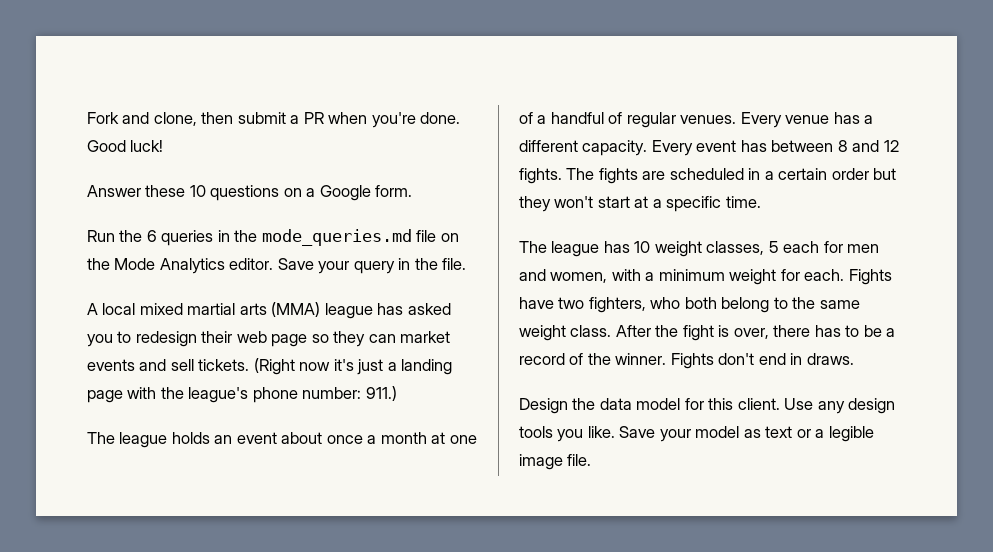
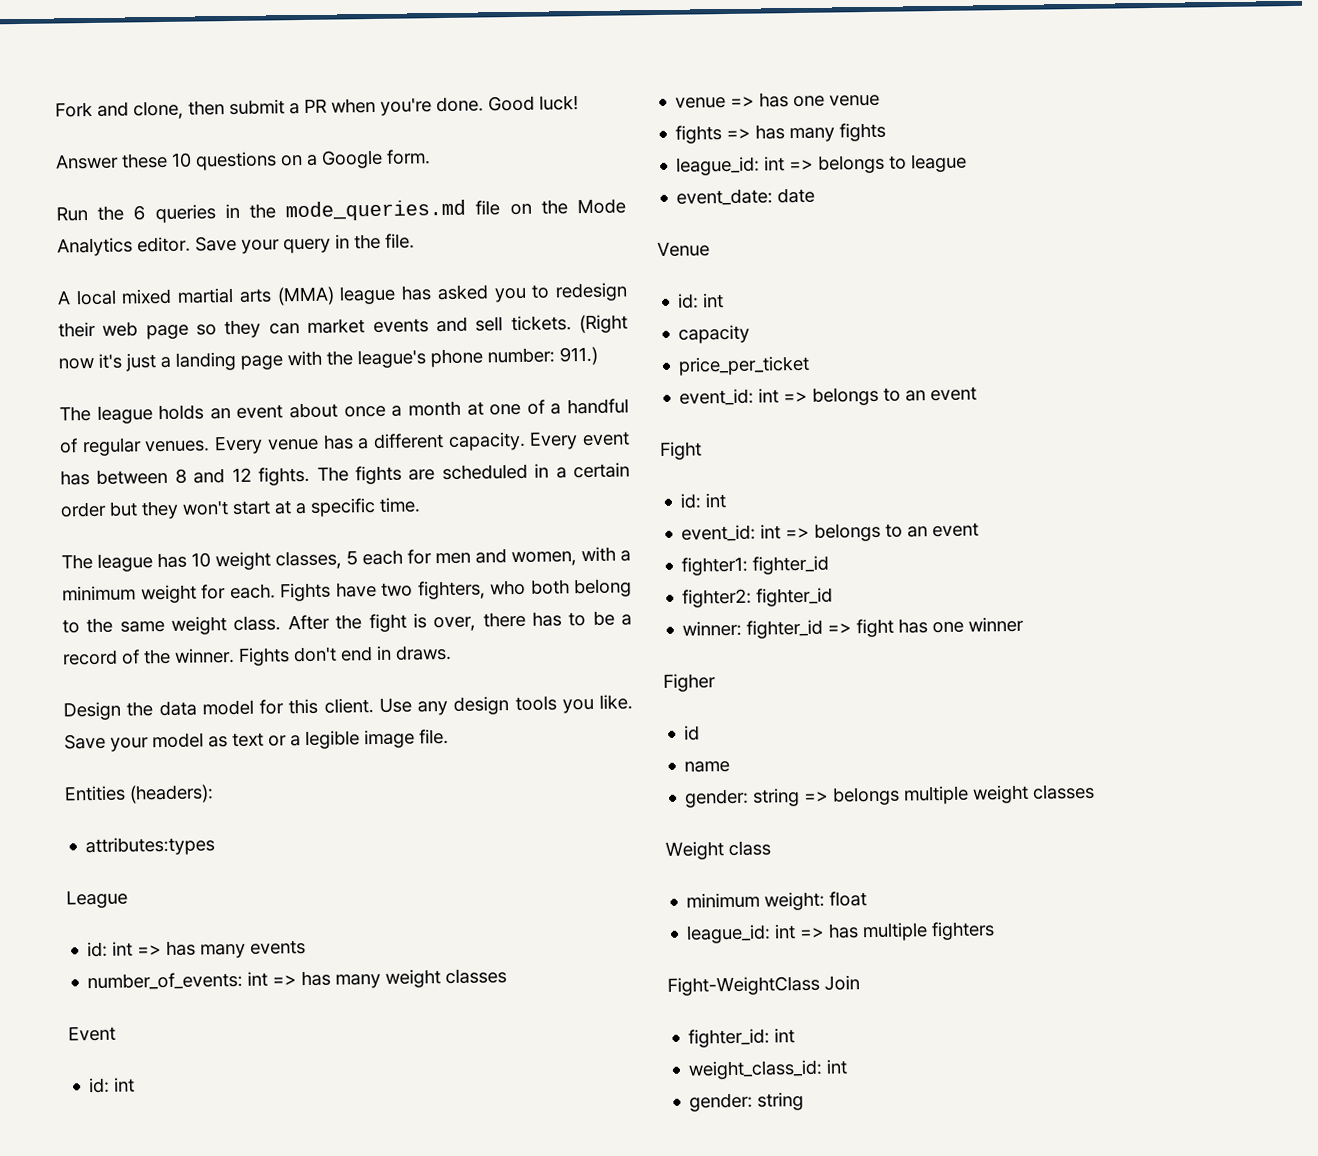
(592, 460) none -> [64,784,214,804] [85,836,216,857] [66,889,128,909] [87,940,307,959] [87,968,508,991] [68,1025,116,1042] [89,1077,136,1094] [675,92,881,109] [675,122,887,144] [676,153,968,176] [676,187,816,206] [657,241,710,257] [677,293,725,309] [678,324,751,344] [678,355,811,376] [679,386,978,406] [660,441,702,460] [680,493,728,509] [681,522,980,542] [681,555,830,576] [682,587,834,608] [682,616,1025,639] [663,673,716,692] [684,725,701,741] [684,761,731,773] [684,783,1096,808] [665,840,771,860] [686,891,868,911] [686,921,996,944] [667,975,860,996] [688,1028,796,1048] [688,1059,849,1080] [689,1091,805,1112] // Entities (headers): // attributes:types // League // id: int => has many events // number_of_events: int => has many weight classes // Event // id: int // venue => has one venue // fights => has many fights // league_id: int => belongs to league // event_date: date // Venue // id: int // capacity // price_per_ticket // event_id: int => belongs to an event // Fight // id: int // event_id: int => belongs to an event // fighter1: fighter_id // fighter2: fighter_id // winner: fighter_id => fight has one winner // Figher // id // name // gender: string => belongs multiple weight classes // Weight class // minimum weight: float // league_id: int => has multiple fighters // Fight-WeightClass Join // fighter_id: int // weight_class_id: int // gender: string

